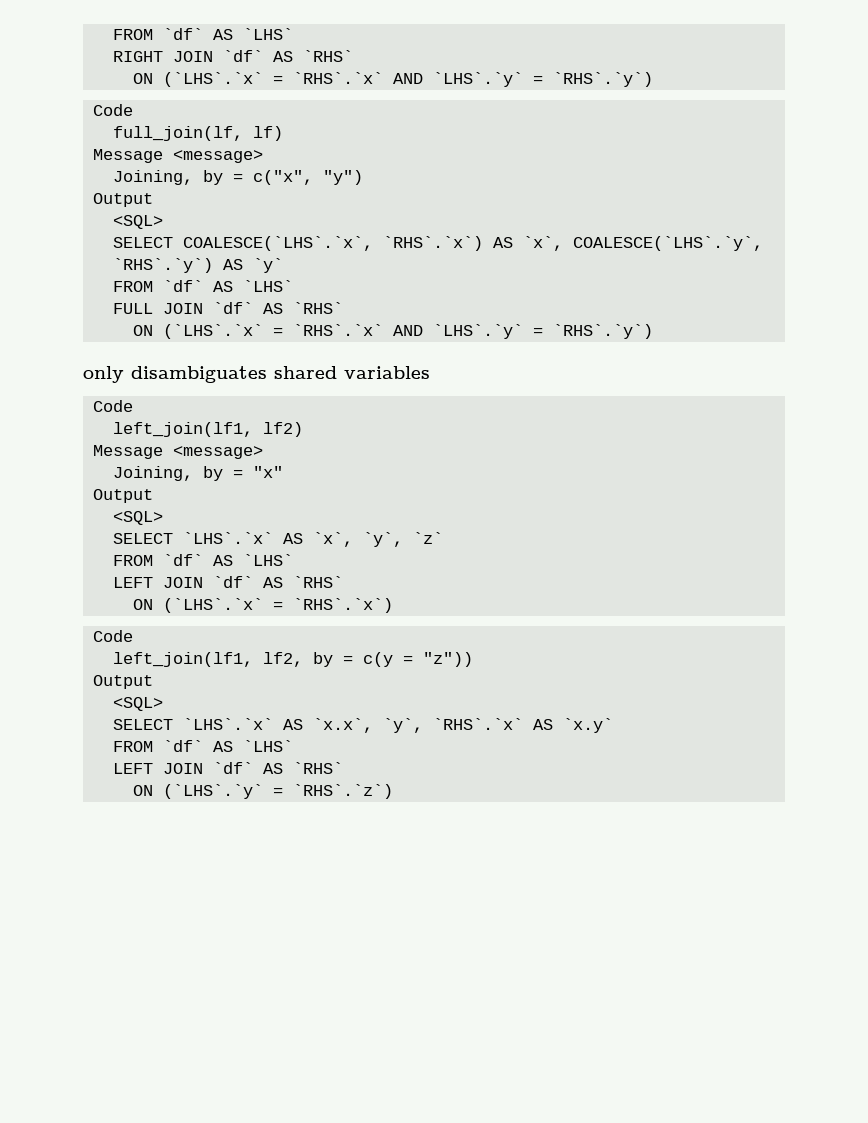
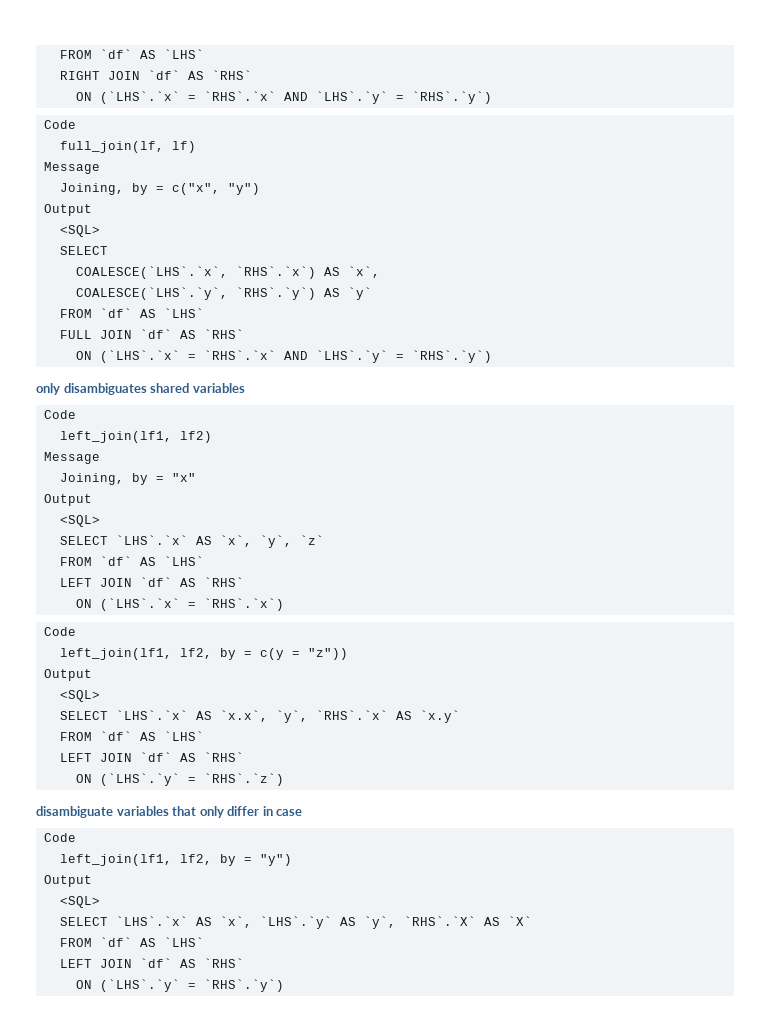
[172,150,263,163] <message> -> (100, 168) none
(173, 242) none -> (108, 250) //
(563, 243) none -> (380, 272) //
[172,446,263,459] <message> -> (100, 458) none
(393, 791) none -> [36,806,303,818] [43,833,76,842] [59,854,292,866] [43,875,92,887] [59,896,100,908] [59,916,532,929] [59,937,204,947] [59,958,244,968] [75,979,284,992] // disambiguate variables that only differ in case // Code // left_join(lf1, lf2, by = "y") // Output // <SQL> // SELECT `LHS`.`x` AS `x`, `LHS`.`y` AS `y`, `RHS`.`X` AS `X` // FROM `df` AS `LHS` // LEFT JOIN `df` AS `RHS` // ON (`LHS`.`y` = `RHS`.`y`)

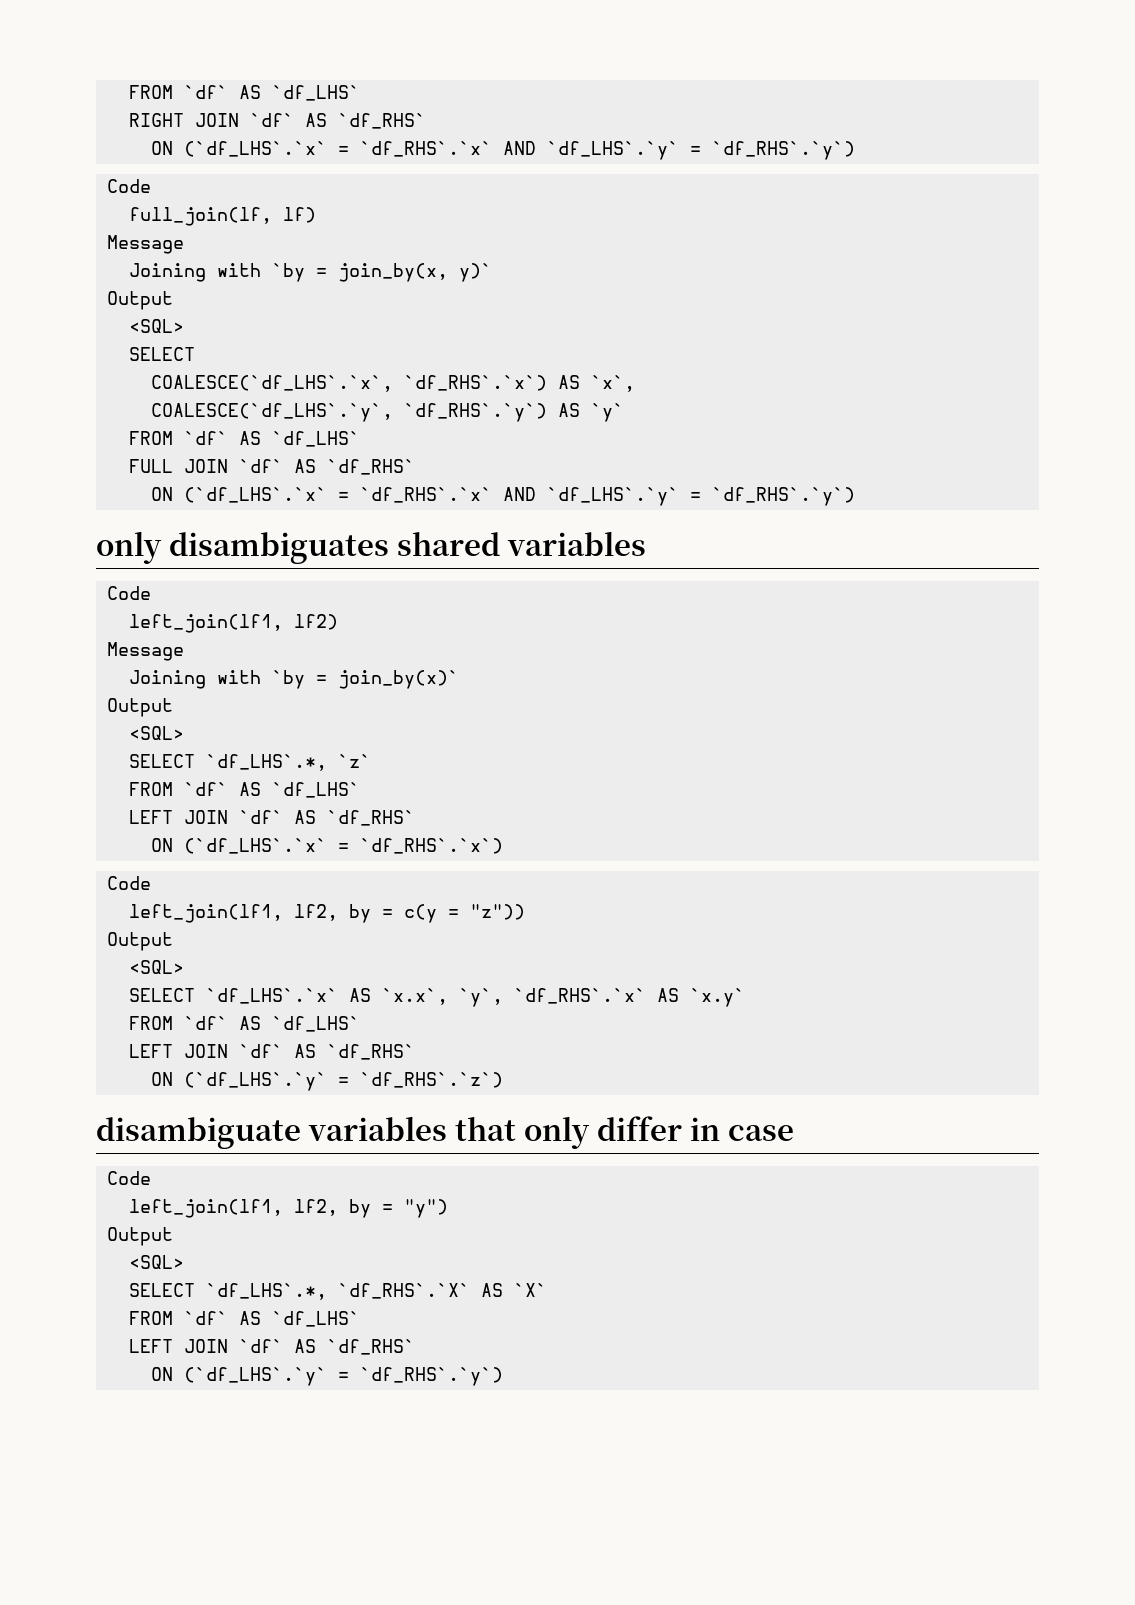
[59,49,204,59] FROM `df` AS `LHS` -> [129,85,361,101] FROM `df` AS `df_LHS`
[211,70,252,80] [75,91,492,104] [43,120,76,129] [59,141,196,153] [43,162,100,174] [59,183,260,195] `RHS` // ON (`LHS`.`x` = `RHS`.`x` AND `LHS`.`y` = `RHS`.`y`) // Code // full_join(lf, lf) // Message // Joining, by = c("x", "y") -> [338,113,427,129] [151,141,856,160] [107,179,152,193] [129,207,317,226] [107,235,185,254] [129,263,493,282] `df_RHS` // ON (`df_LHS`.`x` = `df_RHS`.`x` AND `df_LHS`.`y` = `df_RHS`.`y`) // Code // full_join(lf, lf) // Message // Joining with `by = join_by(x, y)`
[75,266,316,279] COALESCE(`LHS`.`x`, `RHS`.`x`) -> [151,375,548,392] COALESCE(`df_LHS`.`x`, `df_RHS`.`x`)
[75,287,316,300] COALESCE(`LHS`.`y`, `RHS`.`y`) -> [151,403,548,422] COALESCE(`df_LHS`.`y`, `df_RHS`.`y`)
[163,308,204,318] `LHS` -> [272,431,361,447] `df_LHS`
[203,329,244,339] [75,350,492,363] `RHS` // ON (`LHS`.`x` = `RHS`.`x` AND `LHS`.`y` = `RHS`.`y`) -> [327,459,416,475] [151,487,856,506] `df_RHS` // ON (`df_LHS`.`x` = `df_RHS`.`x` AND `df_LHS`.`y` = `df_RHS`.`y`)
[59,473,196,485] [43,494,92,506] [59,515,100,527] [59,535,292,548] Joining, by = "x" // Output // <SQL> // SELECT `LHS`.`x` AS `x`, `y`, -> [129,670,460,689] [107,698,174,717] [129,726,185,740] [129,754,328,771] Joining with `by = join_by(x)` // Output // <SQL> // SELECT `df_LHS`.*,
[163,556,204,566] [59,577,244,587] [75,598,284,611] `LHS` // LEFT JOIN `df` AS `RHS` // ON (`LHS`.`x` = `RHS`.`x`) -> [272,782,361,798] [129,810,416,826] [151,838,504,854] `df_LHS` // LEFT JOIN `df` AS `df_RHS` // ON (`df_LHS`.`x` = `df_RHS`.`x`)
[115,710,188,720] `LHS`.`x` -> [206,988,339,1004] `df_LHS`.`x`
[315,710,388,720] `RHS`.`x` -> [514,988,647,1004] `df_RHS`.`x`
[163,731,204,741] [59,752,244,762] [75,773,284,786] `LHS` // LEFT JOIN `df` AS `RHS` // ON (`LHS`.`y` = `RHS`.`z`) -> [272,1016,361,1032] [129,1044,416,1060] [151,1072,504,1091] `df_LHS` // LEFT JOIN `df` AS `df_RHS` // ON (`df_LHS`.`y` = `df_RHS`.`z`)
[115,916,476,929] `LHS`.`x` AS `x`, `LHS`.`y` AS `y`, `RHS`.`X` -> [206,1283,471,1300] `df_LHS`.*, `df_RHS`.`X`
[163,937,204,947] [59,958,244,968] [75,979,284,992] `LHS` // LEFT JOIN `df` AS `RHS` // ON (`LHS`.`y` = `RHS`.`y`) -> [272,1311,361,1327] [129,1339,416,1355] [151,1367,504,1386] `df_LHS` // LEFT JOIN `df` AS `df_RHS` // ON (`df_LHS`.`y` = `df_RHS`.`y`)

